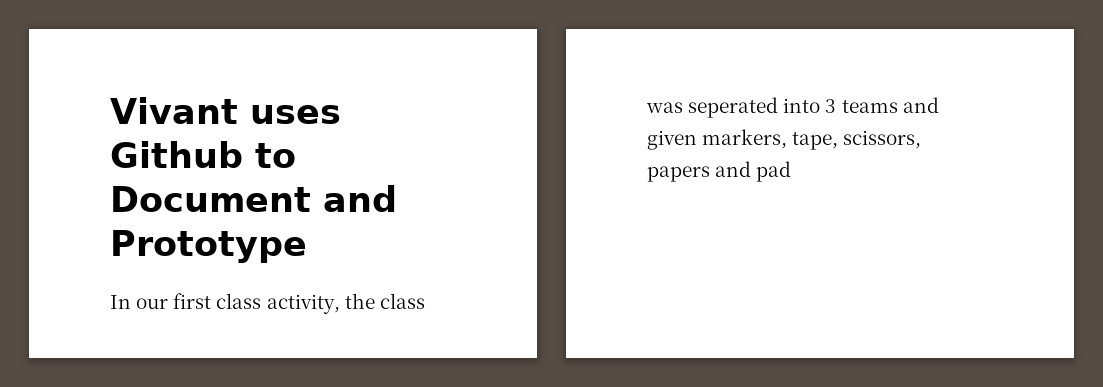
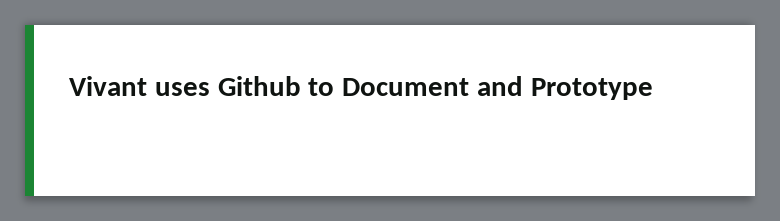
[110,293,425,314] [646,97,939,118] [647,129,922,150] [647,161,792,182] // In our first class activity, the class was seperated into 3 teams and given markers, tape, scissors, papers and pad -> (653, 89) none

